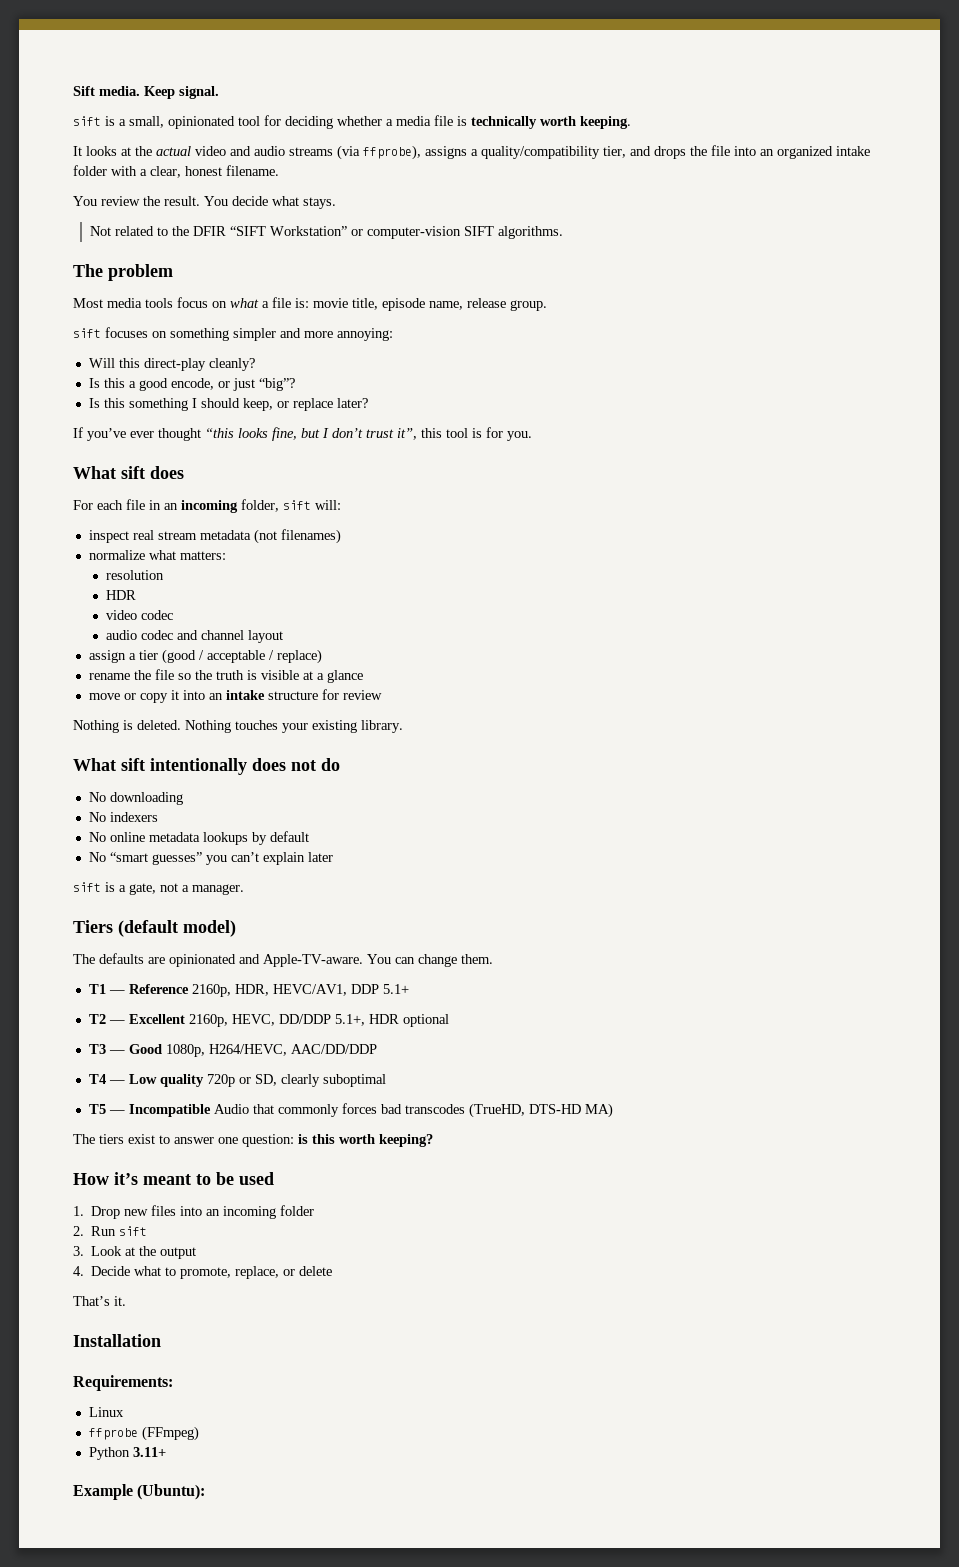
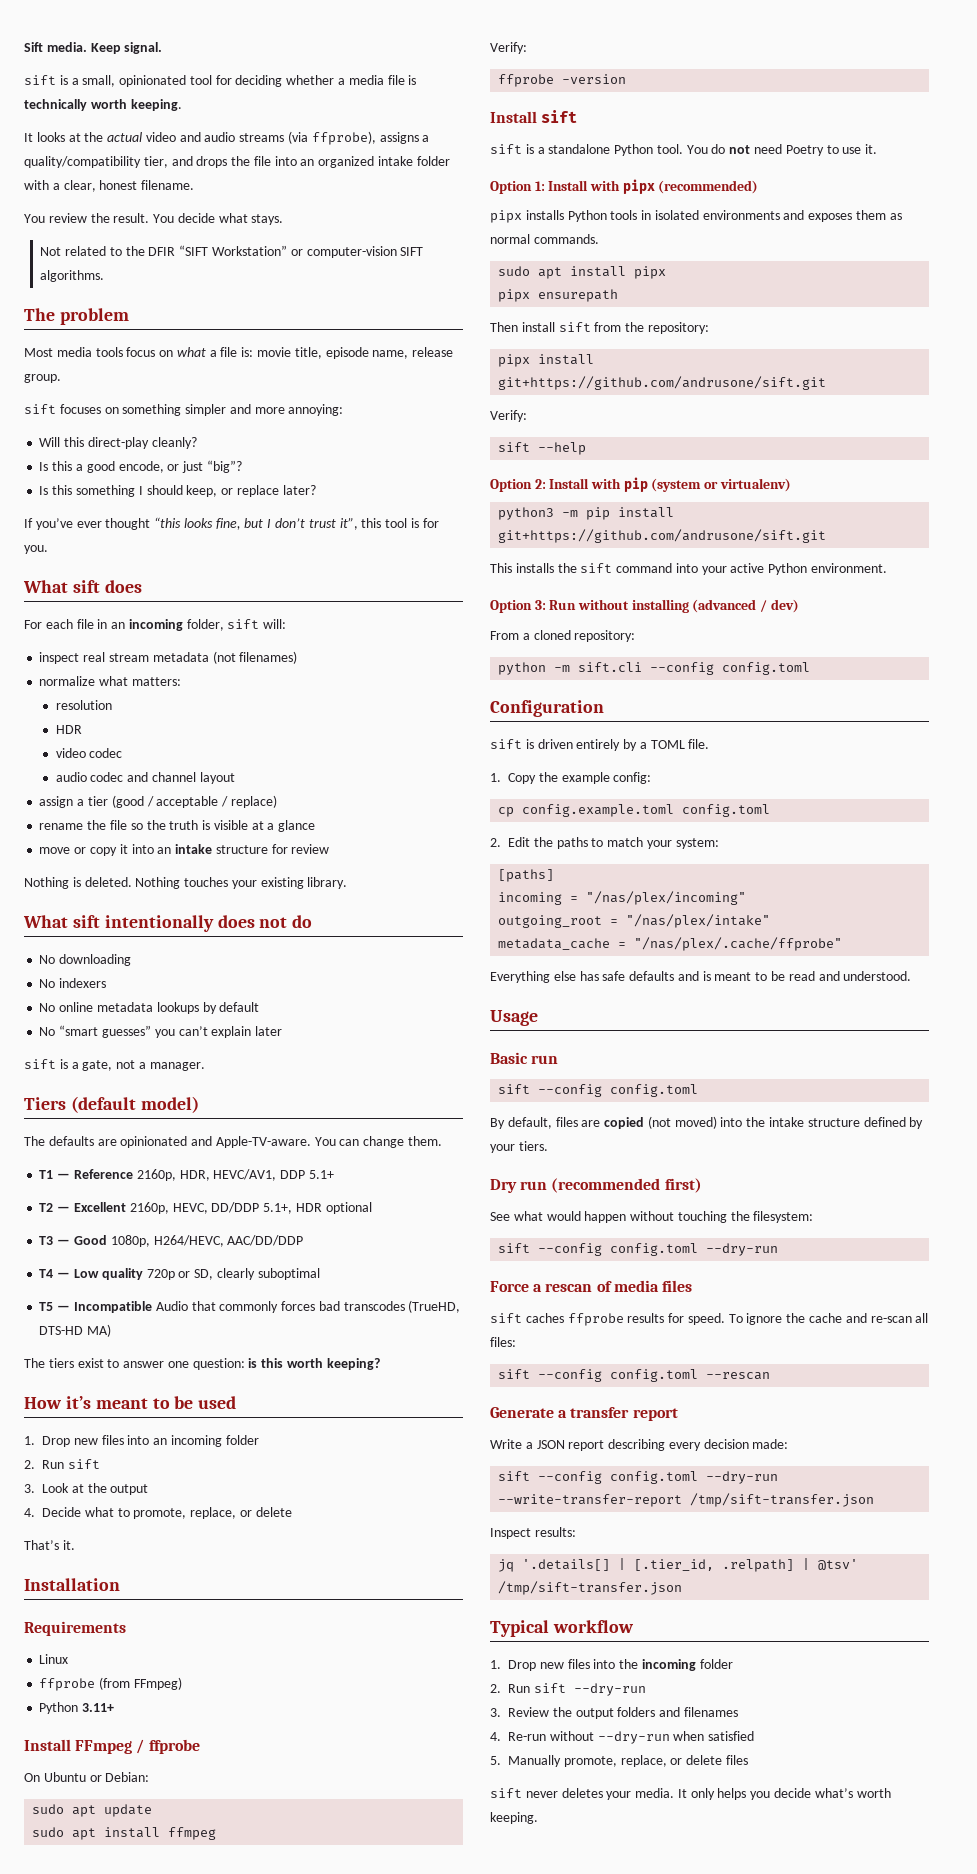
[73,1375,173,1391] Requirements: -> [24,1621,126,1636] Requirements
[141,1426,199,1441] (FFmpeg) -> [99,1677,182,1690] (from FFmpeg)
[73,1484,206,1500] Example (Ubuntu): -> [24,1739,200,1754] [24,1772,150,1782] [32,1804,153,1817] [32,1827,217,1840] [490,42,527,54] [498,74,627,87] [490,110,578,123] [490,144,878,156] [490,179,759,194] [490,210,902,223] [490,234,599,244] [498,266,667,279] [498,289,619,302] [490,322,709,334] [498,354,595,367] [498,376,827,390] [490,410,527,422] [498,442,587,455] [490,477,791,492] [498,507,675,520] [498,529,827,543] [490,563,888,575] [490,599,799,613] [490,630,636,642] [498,662,811,675] [490,700,604,717] [490,739,710,751] [490,772,652,784] [498,804,771,817] [490,837,719,849] [498,869,555,882] [498,891,747,905] [498,914,771,928] [498,937,843,951] [490,971,912,983] [490,1010,538,1026] [490,1052,559,1064] [498,1084,699,1097] [490,1116,924,1129] [490,1141,548,1153] [490,1178,702,1193] [490,1211,814,1223] [498,1243,779,1256] [490,1280,692,1292] [490,1313,929,1326] [490,1337,516,1347] [498,1369,771,1382] [490,1407,678,1421] [490,1439,789,1451] [498,1471,779,1484] [498,1493,875,1507] [490,1527,576,1539] [498,1558,859,1572] [498,1581,683,1595] [490,1620,634,1637] [490,1659,733,1671] [490,1683,646,1696] [490,1707,738,1719] [490,1731,755,1744] [490,1755,748,1767] [490,1788,891,1800] [490,1812,538,1824] Install FFmpeg / ffprobe // On Ubuntu or Debian: // sudo apt update // sudo apt install ffmpeg // Verify: // ffprobe -version // Install sift // sift is a standalone Python tool. You do not need Poetry to use it. // Option 1: Install with pipx (recommended) // pipx installs Python tools in isolated environments and exposes them as normal commands. // sudo apt install pipx // pipx ensurepath // Then install sift from the repository: // pipx install git+https://github.com/andrusone/sift.git // Verify: // sift --help // Option 2: Install with pip (system or virtualenv) // python3 -m pip install git+https://github.com/andrusone/sift.git // This installs the sift command into your active Python environment. // Option 3: Run without installing (advanced / dev) // From a cloned repository: // python -m sift.cli --config config.toml // Configuration // sift is driven entirely by a TOML file. // 1. Copy the example config: // cp config.example.toml config.toml // 2. Edit the paths to match your system: // [paths] // incoming = "/nas/plex/incoming" // outgoing_root = "/nas/plex/intake" // metadata_cache = "/nas/plex/.cache/ffprobe" // Everything else has safe defaults and is meant to be read and understood. // Usage // Basic run // sift --config config.toml // By default, files are copied (not moved) into the intake structure defined by your tiers. // Dry run (recommended first) // See what would happen without touching the filesystem: // sift --config config.toml --dry-run // Force a rescan of media files // sift caches ffprobe results for speed. To ignore the cache and re-scan all files: // sift --config config.toml --rescan // Generate a transfer report // Write a JSON report describing every decision made: // sift --config config.toml --dry-run --write-transfer-report /tmp/sift-transfer.json // Inspect results: // jq '.details[] | [.tier_id, .relpath] | @tsv' /tmp/sift-transfer.json // Typical workflow // 1. Drop new files into the incoming folder // 2. Run sift --dry-run // 3. Review the output folders and filenames // 4. Re-run without --dry-run when satisfied // 5. Manually promote, replace, or delete files // sift never deletes your media. It only helps you decide what’s worth keeping.

